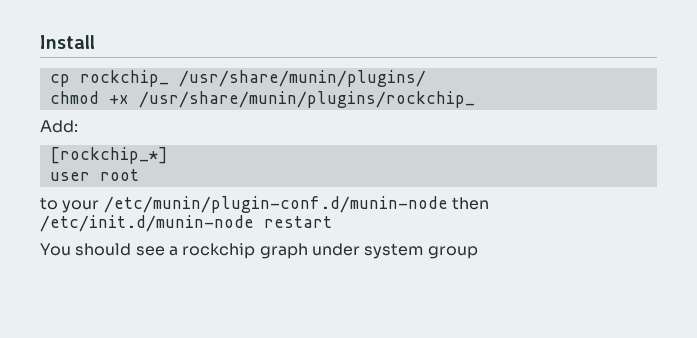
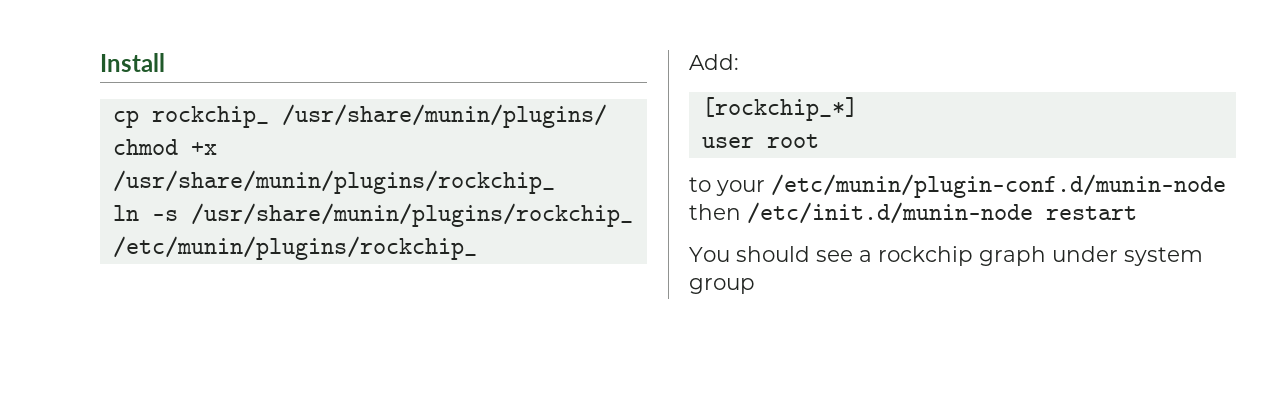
(475, 99) none -> [112,203,633,227] [112,236,477,260] // ln -s /usr/share/munin/plugins/rockchip_ /etc/munin/plugins/rockchip_

